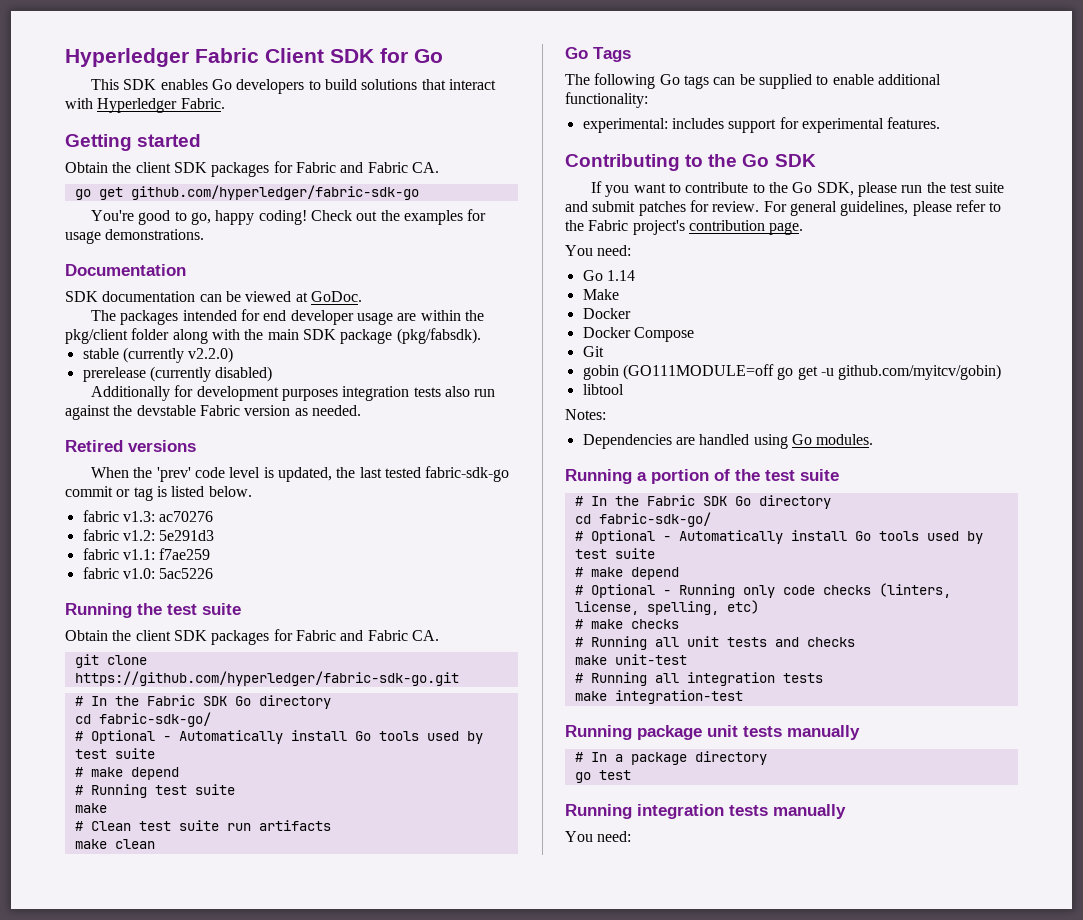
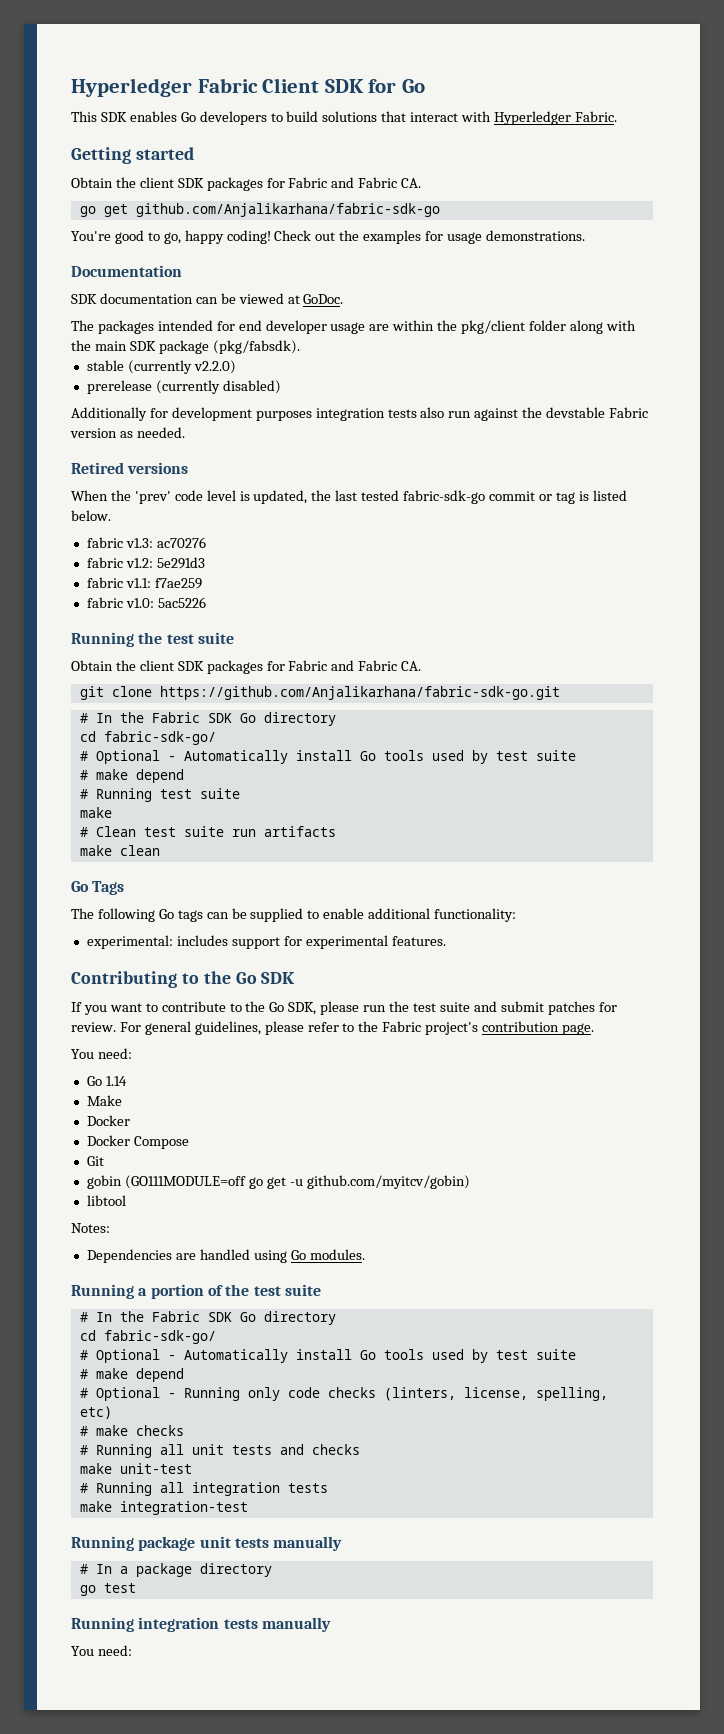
[130,185,419,200] github.com/hyperledger/fabric-sdk-go -> [135,203,440,217] github.com/Anjalikarhana/fabric-sdk-go
[74,671,459,686] https://github.com/hyperledger/fabric-sdk-go.git -> [159,686,560,700] https://github.com/Anjalikarhana/fabric-sdk-go.git

